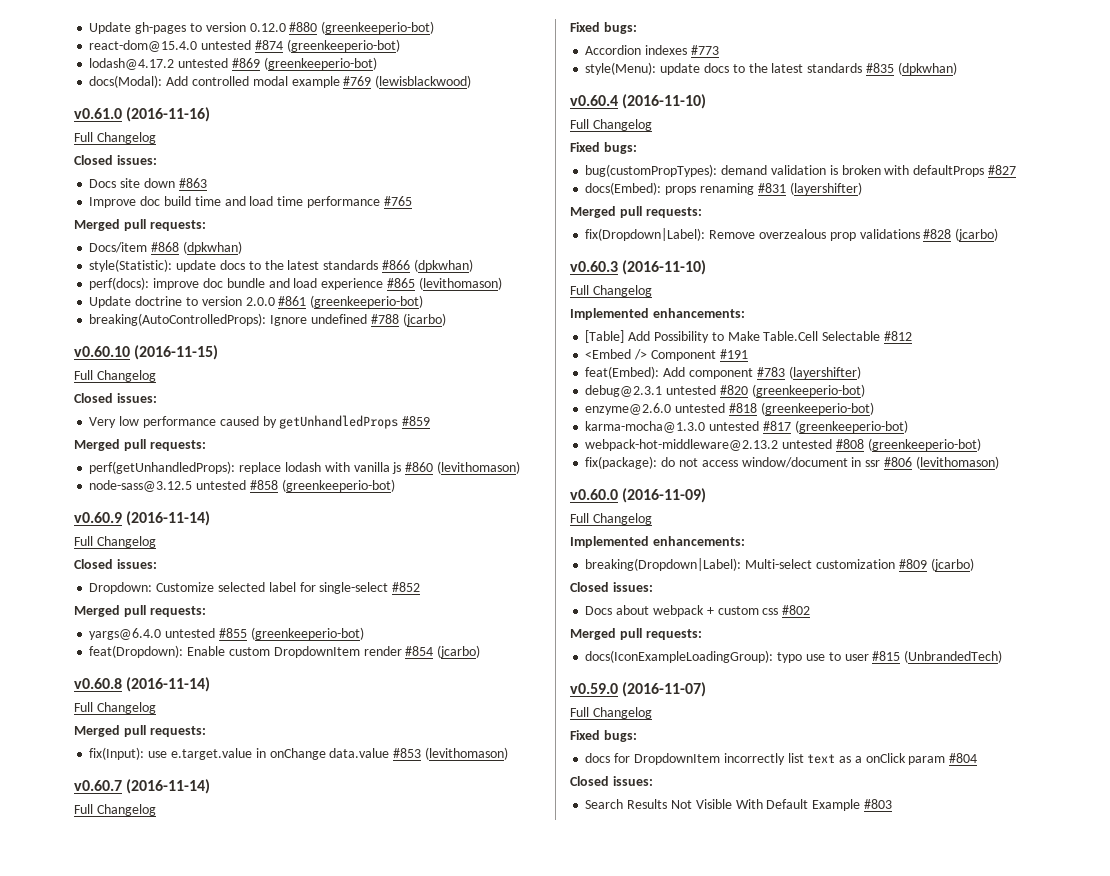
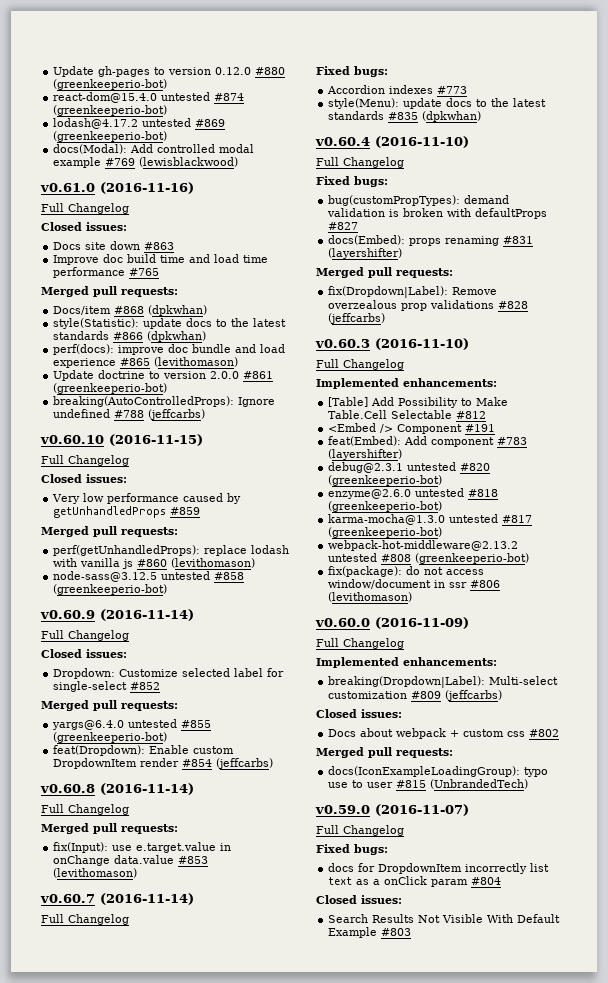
[402,313,446,326] (jcarbo) -> [148,409,206,420] (jeffcarbs)
[437,645,481,658] (jcarbo) -> [216,758,274,769] (jeffcarbs)
[955,228,999,241] (jcarbo) -> [328,313,386,324] (jeffcarbs)
[930,558,974,571] (jcarbo) -> [445,690,503,701] (jeffcarbs)

